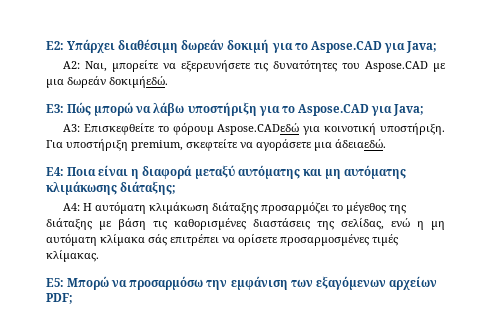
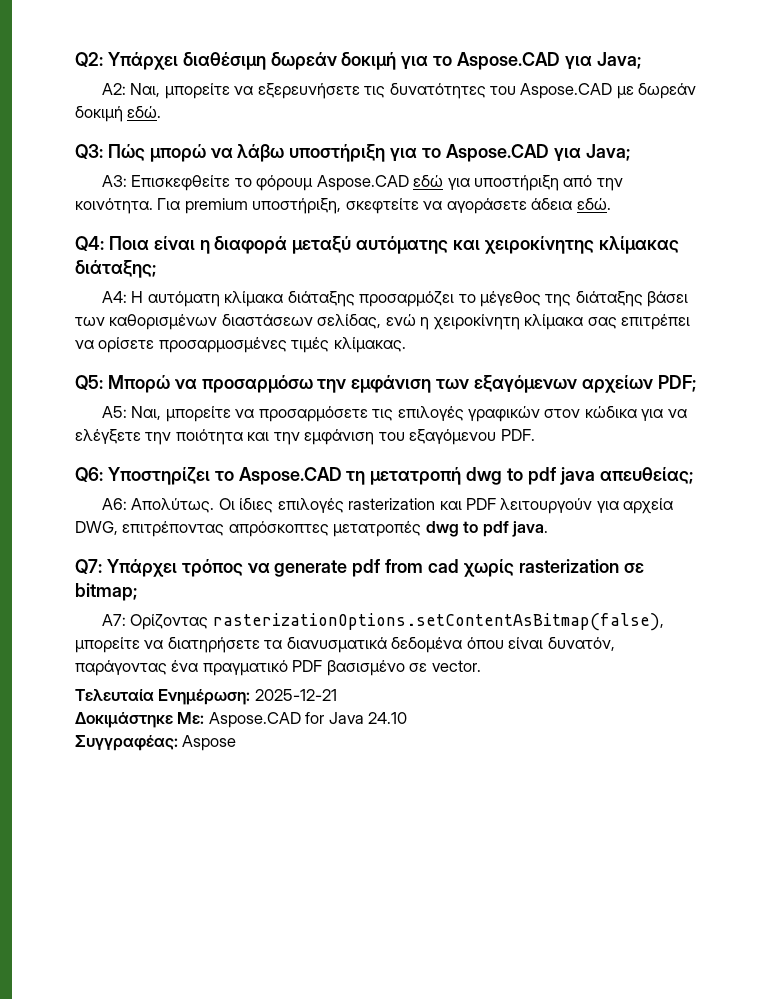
[46,41,64,50] Ε2: -> [75,52,103,67] Q2:
[46,76,168,88] [46,104,64,113] μια δωρεάν δοκιμήεδώ. // Ε3: -> [638,83,697,99] [75,106,162,122] [75,144,103,159] δωρεάν δοκιμή εδώ. // Q3:
[217,123,445,135] [46,139,386,151] [46,167,64,176] Aspose.CADεδώ για κοινοτική υποστήριξη. Για υποστήριξη premium, σκεφτείτε να αγοράσετε μια άδειαεδώ. // Ε4: -> [316,175,623,191] [75,198,611,214] [75,236,104,251] Aspose.CAD εδώ για υποστήριξη από την κοινότητα. Για premium υποστήριξη, σκεφτείτε να αγοράσετε άδεια εδώ. // Q4:
[324,165,406,179] [46,181,117,195] μη αυτόματης κλιμάκωσης -> [484,236,679,254] χειροκίνητης κλίμακας
[149,202,210,214] κλιμάκωση -> [224,291,284,307] κλίμακα
[99,218,445,230] [46,234,167,246] με βάση τις καθορισμένες διαστάσεις της σελίδας, ενώ η μη αυτόματη κλίμακα σάς -> [647,291,689,307] [75,314,617,330] βάσει των καθορισμένων διαστάσεων σελίδας, ενώ η χειροκίνητη κλίμακα σας
[46,278,64,287] Ε5: -> [75,375,103,390] Q5:
(73, 298) none -> [101,406,687,422] [75,429,535,445] [75,467,693,485] [101,498,674,514] [75,521,549,537] [75,559,644,577] [75,583,137,601] [101,613,664,631] [75,637,615,653] [75,660,481,676] [75,689,337,705] [75,712,408,728] [75,735,237,751] // Α5: Ναι, μπορείτε να προσαρμόσετε τις επιλογές γραφικών στον κώδικα για να ελέγξετε την ποιότητα και την εμφάνιση του εξαγόμενου PDF. // Q6: Υποστηρίζει το Aspose.CAD τη μετατροπή dwg to pdf java απευθείας; // Α6: Απολύτως. Οι ίδιες επιλογές rasterization και PDF λειτουργούν για αρχεία DWG, επιτρέποντας απρόσκοπτες μετατροπές dwg to pdf java. // Q7: Υπάρχει τρόπος να generate pdf from cad χωρίς rasterization σε bitmap; // Α7: Ορίζοντας rasterizationOptions.setContentAsBitmap(false), μπορείτε να διατηρήσετε τα διανυσματικά δεδομένα όπου είναι δυνατόν, παράγοντας ένα πραγματικό PDF βασισμένο σε vector. // Τελευταία Ενημέρωση: 2025-12-21 // Δοκιμάστηκε Με: Aspose.CAD for Java 24.10 // Συγγραφέας: Aspose

